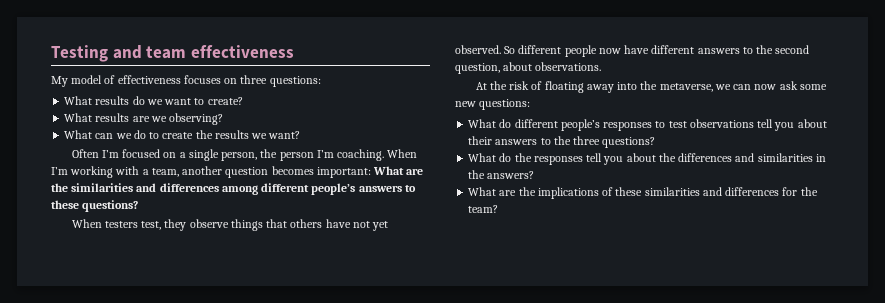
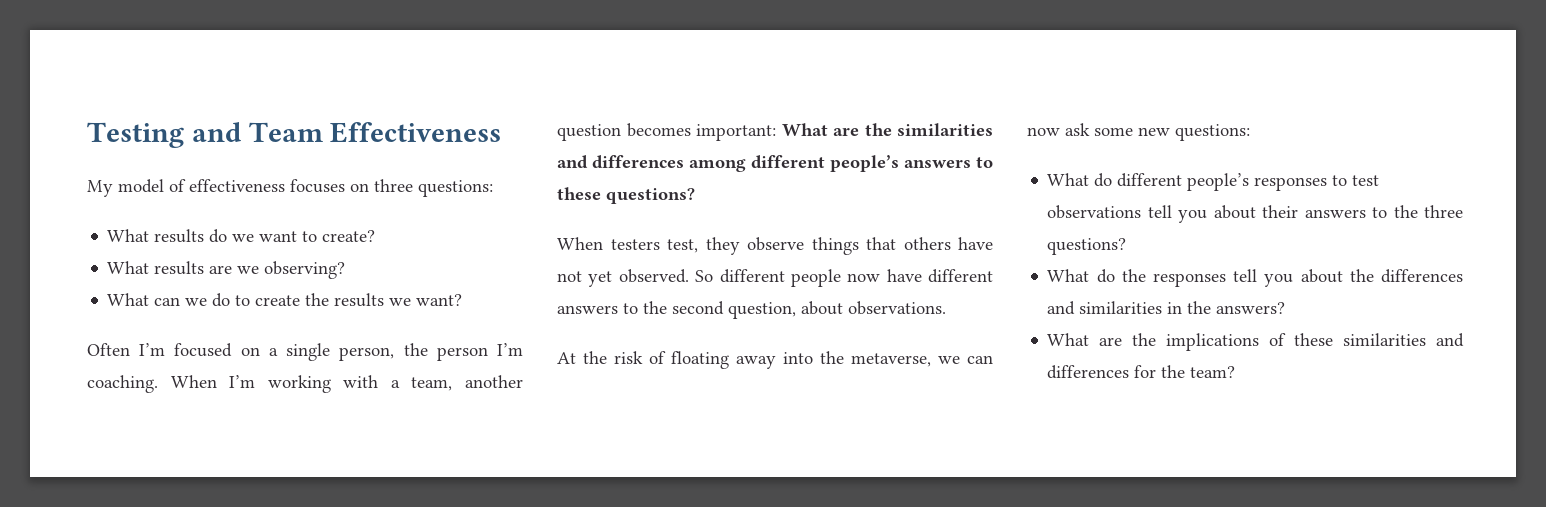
[146,45,294,59] team effectiveness -> [248,122,502,143] Team Effectiveness

